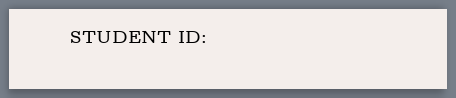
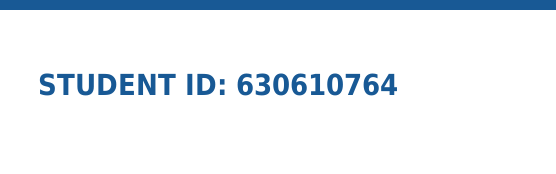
(207, 37) none -> [236,73,398,96] 630610764

